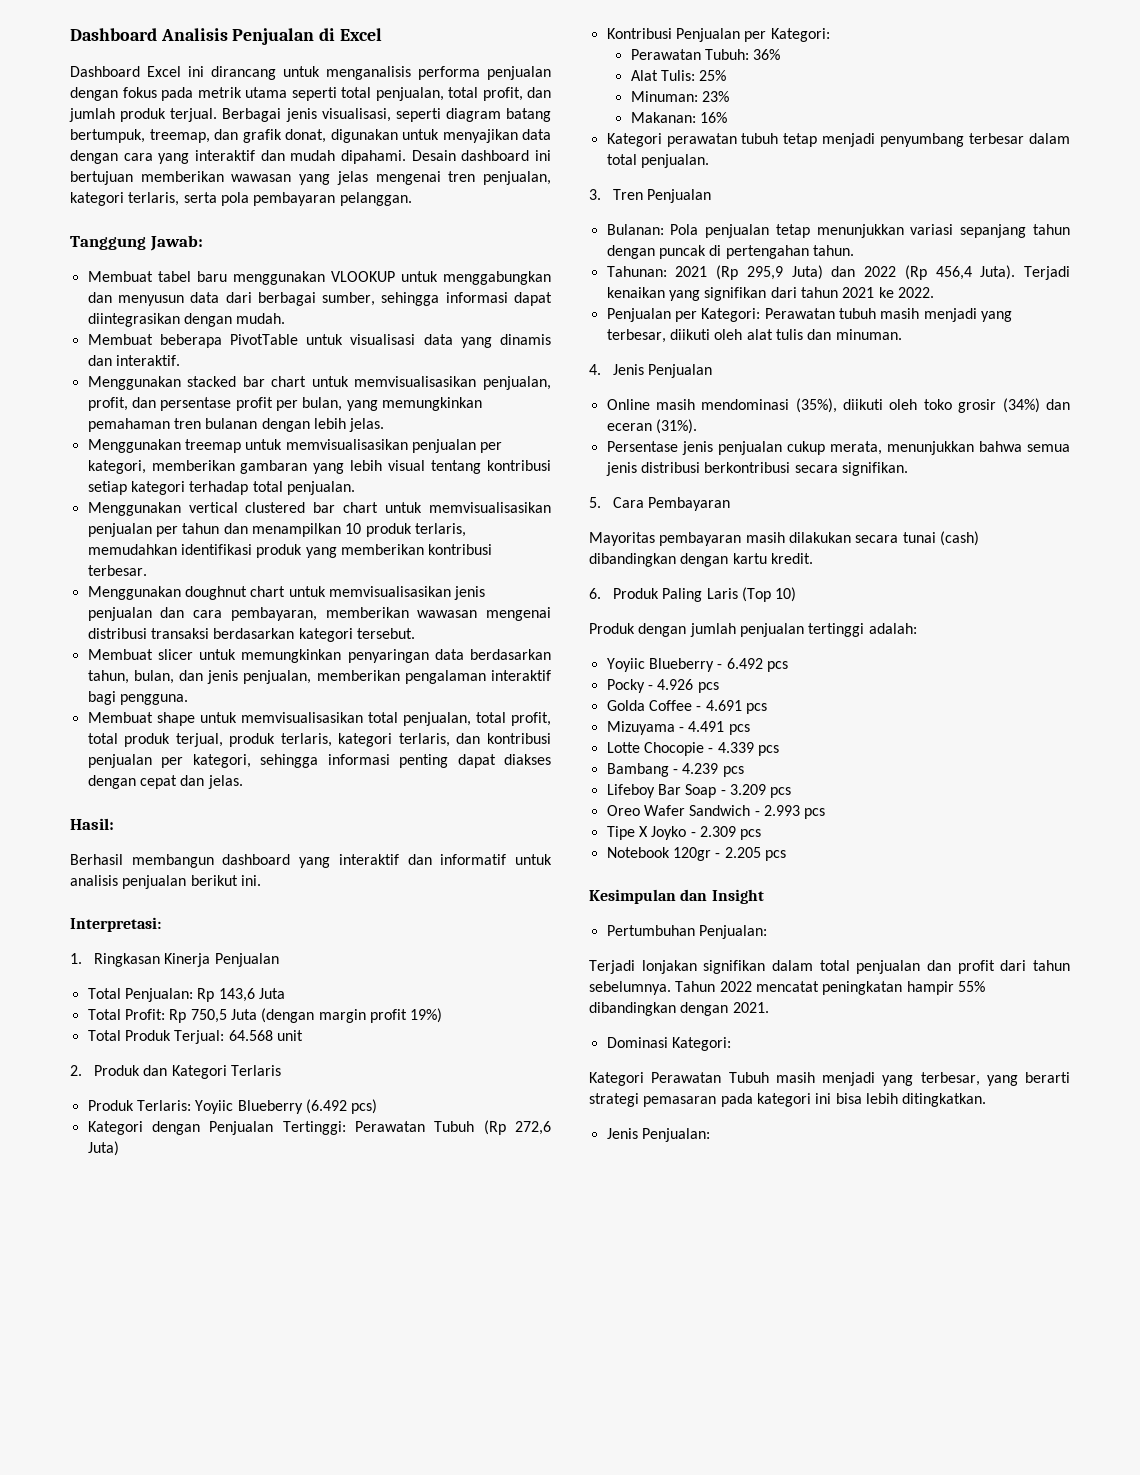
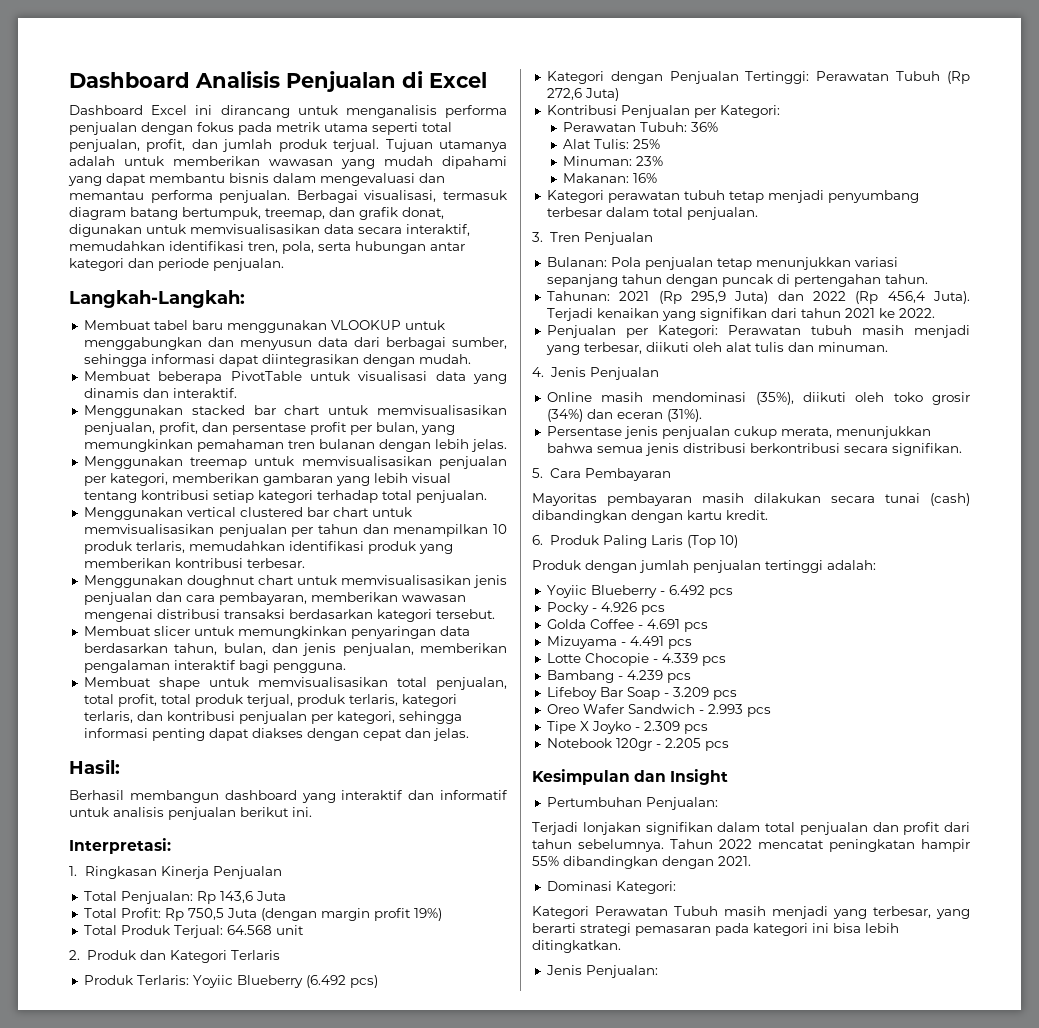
[448,87,478,98] total -> (140, 145) none
[222,108,441,122] Berbagai jenis visualisasi, seperti -> [385,139,507,152] [69,156,507,169] [68,173,445,186] [69,190,507,203] Tujuan utamanya adalah untuk memberikan wawasan yang mudah dipahami yang dapat membantu bisnis dalam mengevaluasi dan memantau performa penjualan. Berbagai visualisasi, termasuk
[442,129,551,143] [70,150,551,164] [70,171,551,185] [70,192,412,206] [70,235,203,251] menyajikan data dengan cara yang interaktif dan mudah dipahami. Desain dashboard ini bertujuan memberikan wawasan yang jelas mengenai tren penjualan, kategori terlaris, serta pola pembayaran pelanggan. // Tanggung Jawab: -> [190,224,470,236] [69,241,465,254] [69,258,284,271] [69,290,245,308] memvisualisasikan data secara interaktif, memudahkan identifikasi tren, pola, serta hubungan antar kategori dan periode penjualan. // Langkah-Langkah:

